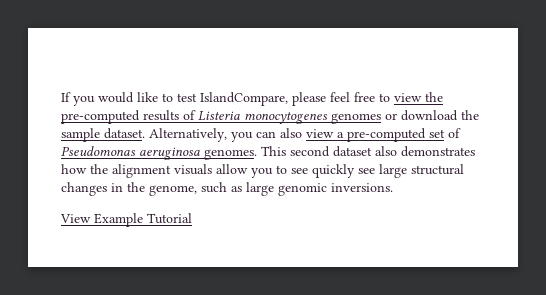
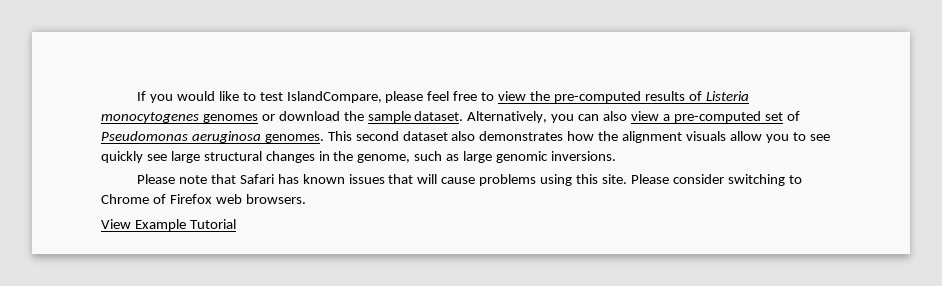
(393, 187) none -> [137,174,802,186] [101,194,306,204] // Please note that Safari has known issues that will cause problems using this site. Please consider switching to Chrome of Firefox web browsers.

